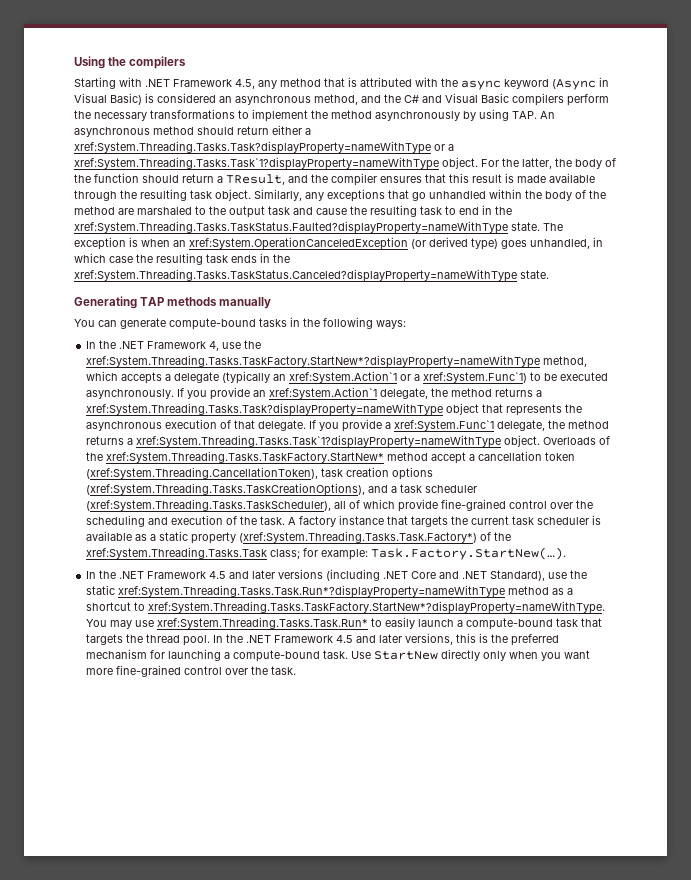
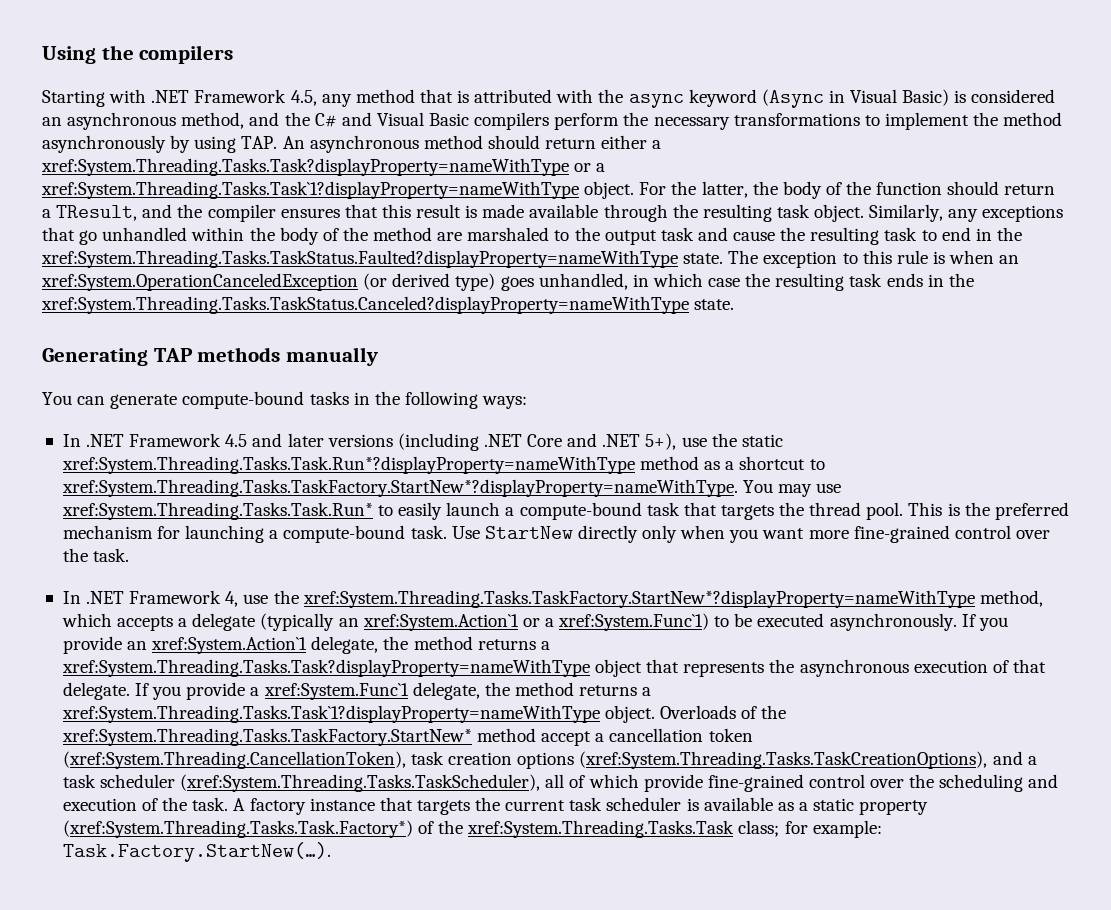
(126, 243) none -> [842,250,928,264] to this rule
[99,340,117,349] the -> [86,433,783,451] [61,456,825,474] [61,479,842,497] [61,502,1069,520] [62,525,1050,543] [62,548,130,562] [62,591,81,604] .NET Framework 4.5 and later versions (including .NET Core and .NET 5+), use the static xref:System.Threading.Tasks.Task.Run*?displayProperty=nameWithType method as a shortcut to xref:System.Threading.Tasks.TaskFactory.StartNew*?displayProperty=nameWithType. You may use xref:System.Threading.Tasks.Task.Run* to easily launch a compute-bound task that targets the thread pool. This is the preferred mechanism for launching a compute-bound task. Use StartNew directly only when you want more fine-grained control over the task. // In
[86,569,588,581] [86,585,574,598] [86,601,606,614] [86,617,603,630] [86,633,560,646] [86,649,591,662] [86,665,297,677] // In the .NET Framework 4.5 and later versions (including .NET Core and .NET Standard), use the static xref:System.Threading.Tasks.Task.Run*?displayProperty=nameWithType method as a shortcut to xref:System.Threading.Tasks.TaskFactory.StartNew*?displayProperty=nameWithType. You may use xref:System.Threading.Tasks.Task.Run* to easily launch a compute-bound task that targets the thread pool. In the .NET Framework 4.5 and later versions, this is the preferred mechanism for launching a compute-bound task. Use StartNew directly only when you want more fine-grained control over the task. -> (331, 852) none

